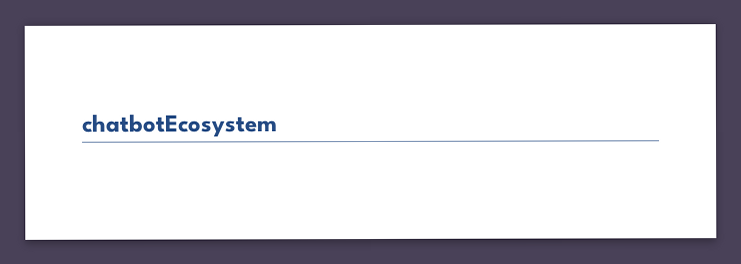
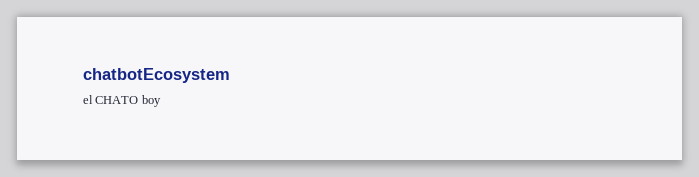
(278, 126) none -> [83,95,161,107] // el CHATO boy

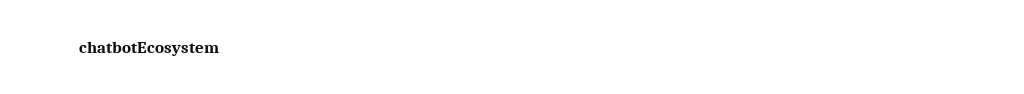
[83,95,161,107] // el CHATO boy -> (219, 48) none

